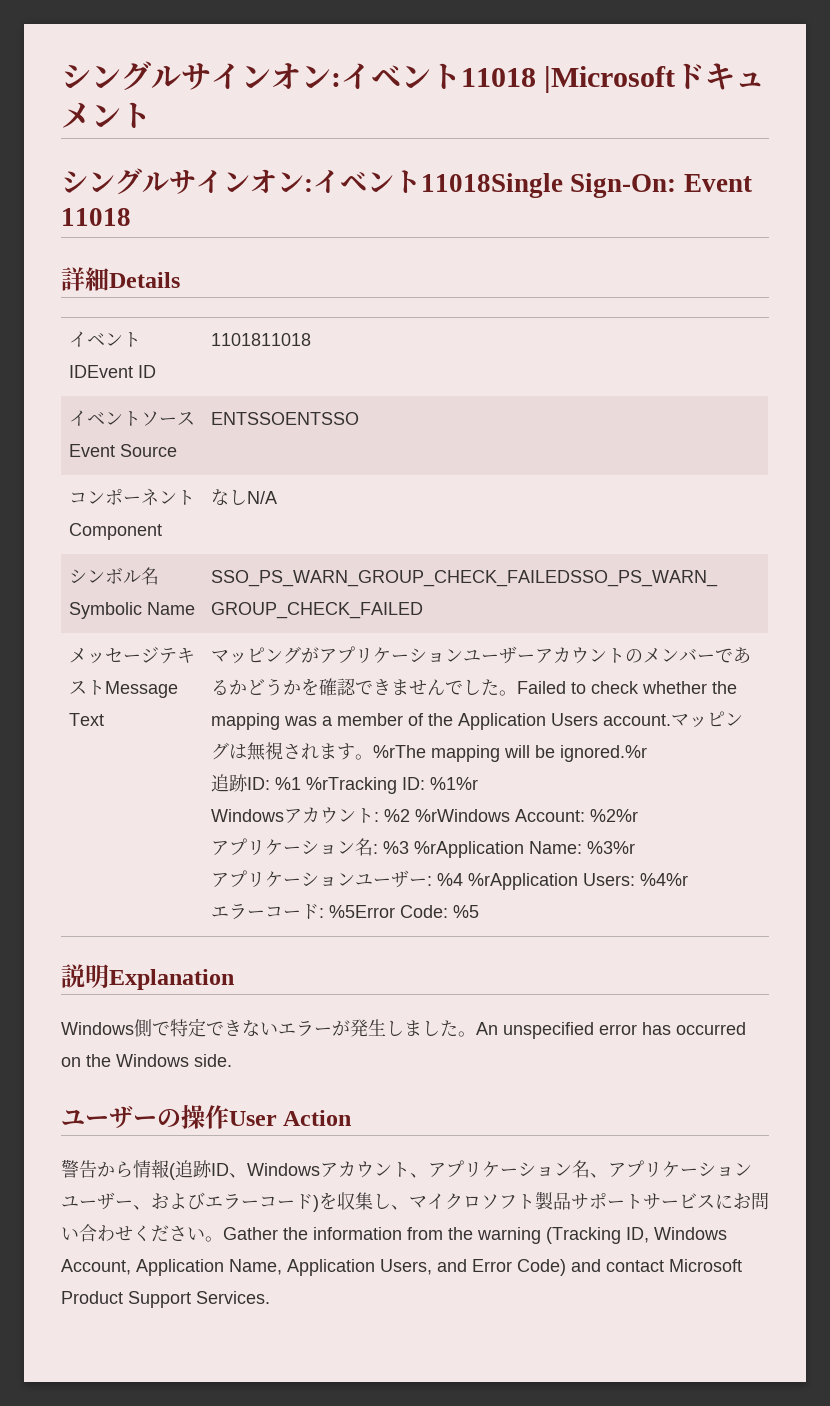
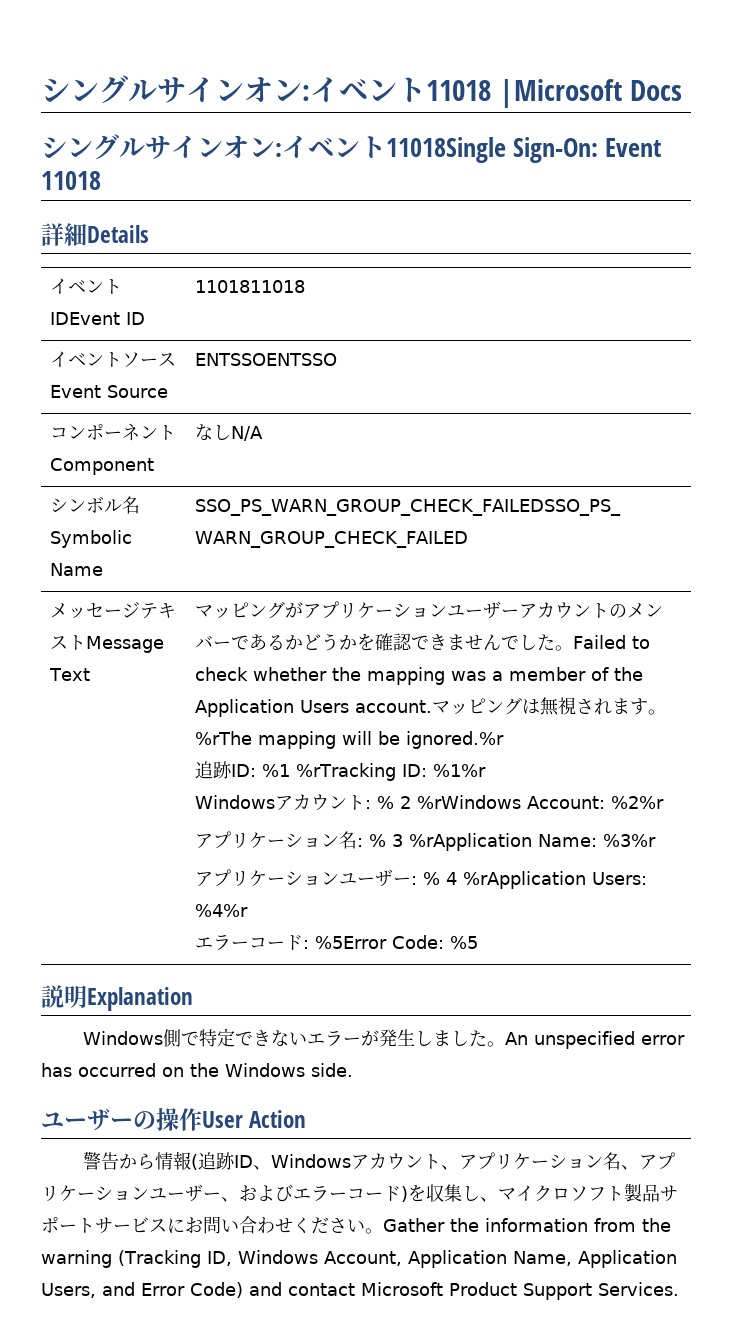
[675,63,766,90] [61,102,151,128] ドキュメント -> [629,80,682,101] Docs
[384,809,411,822] %2 -> [376,796,411,809] % 2
[383,841,410,854] %3 -> [368,834,403,847] % 3
[437,873,464,886] %4 -> [422,872,457,885] % 4

